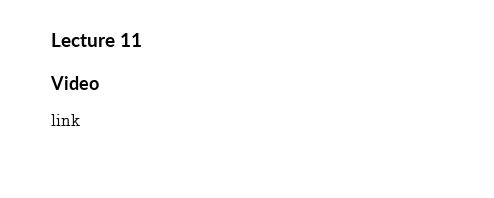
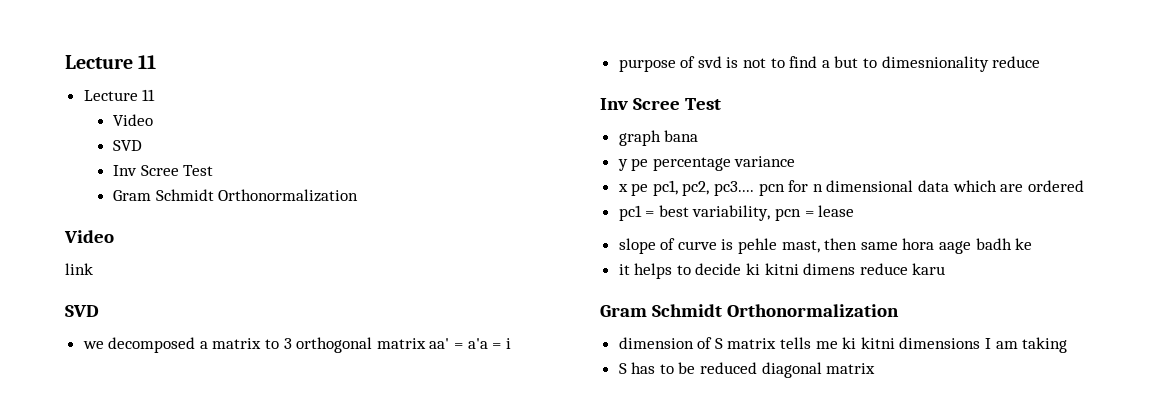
[51,33,142,47] [50,76,99,90] [51,114,80,126] Lecture 11 // Video // link -> [65,55,157,69] [83,89,156,101] [112,114,153,126] [112,140,142,151] [112,165,214,176] [112,189,359,202] [64,230,114,243] [65,263,93,275] [65,305,99,317] [82,337,511,353] [618,56,1041,72] [600,98,721,110] [618,130,699,146] [617,156,796,171] [617,180,1084,196] [618,205,855,221] [618,238,1033,254] [618,263,946,279] [600,304,899,317] [618,337,1068,353] [618,362,876,378] Lecture 11 // Lecture 11 // Video // SVD // Inv Scree Test // Gram Schmidt Orthonormalization // Video // link // SVD // we decomposed a matrix to 3 orthogonal matrix aa' = a'a = i // purpose of svd is not to find a but to dimesnionality reduce // Inv Scree Test // graph bana // y pe percentage variance // x pe pc1, pc2, pc3.... pcn for n dimensional data which are ordered // pc1 = best variability, pcn = lease // slope of curve is pehle mast, then same hora aage badh ke // it helps to decide ki kitni dimens reduce karu // Gram Schmidt Orthonormalization // dimension of S matrix tells me ki kitni dimensions I am taking // S has to be reduced diagonal matrix

